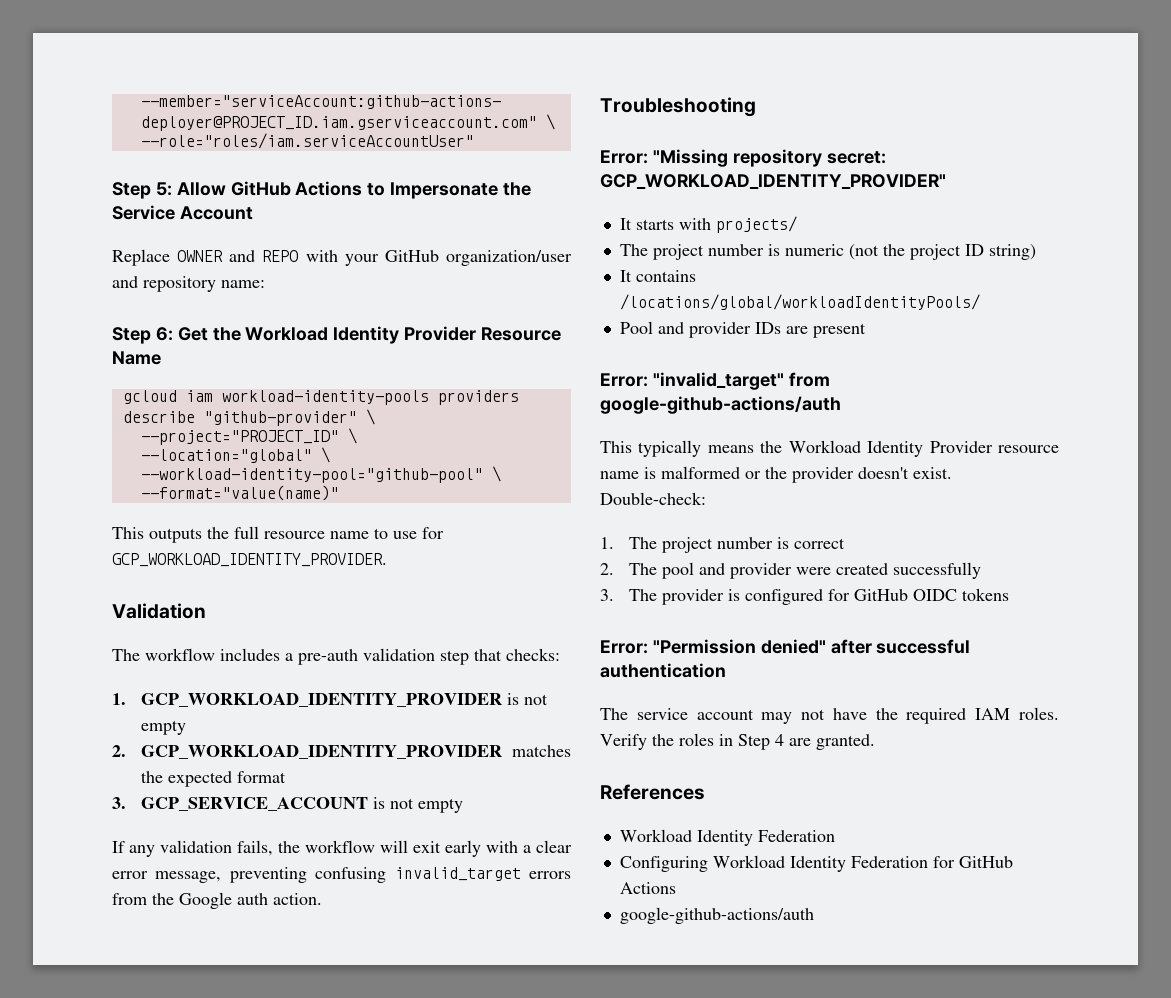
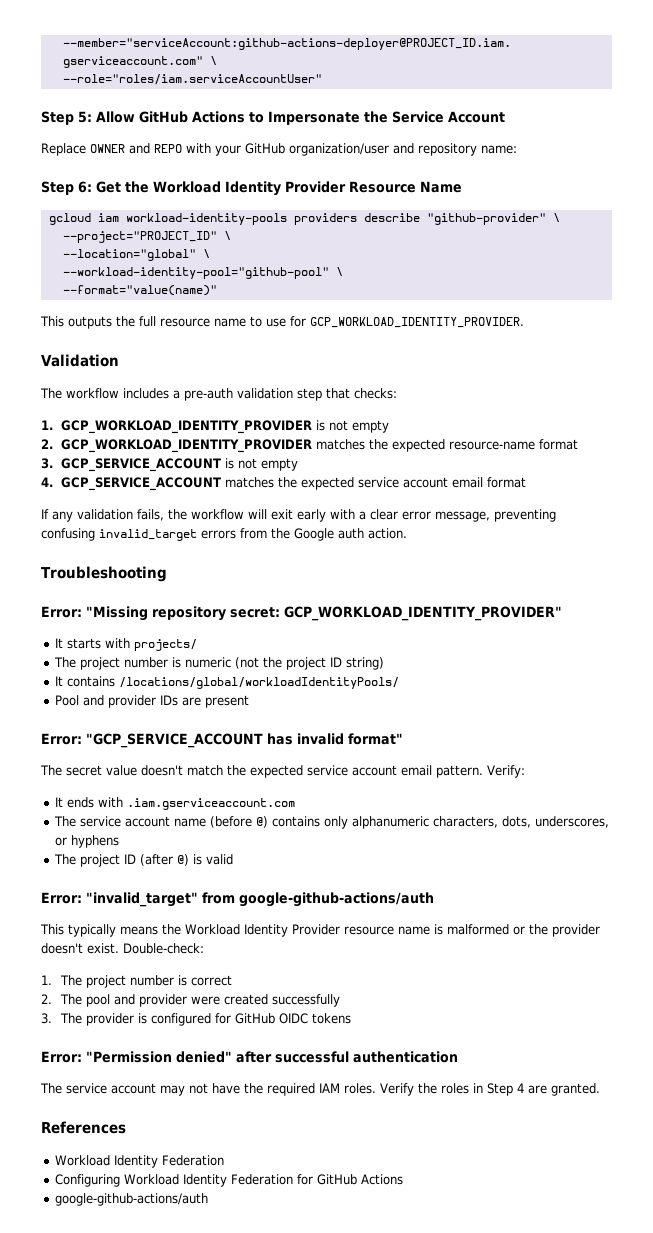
(232, 779) none -> [449,441,536,450] resource-name
(463, 805) none -> [41,477,527,491] // 4. GCP_SERVICE_ACCOUNT matches the expected service account email format
(866, 330) none -> [41,733,403,748] [40,765,525,778] [54,797,295,810] [53,816,609,829] [54,835,119,848] [53,854,233,867] // Error: "GCP_SERVICE_ACCOUNT has invalid format" // The secret value doesn't match the expected service account email pattern. Verify: // It ends with .iam.gserviceaccount.com // The service account name (before @) contains only alphanumeric characters, dots, underscores, or hyphens // The project ID (after @) is valid

